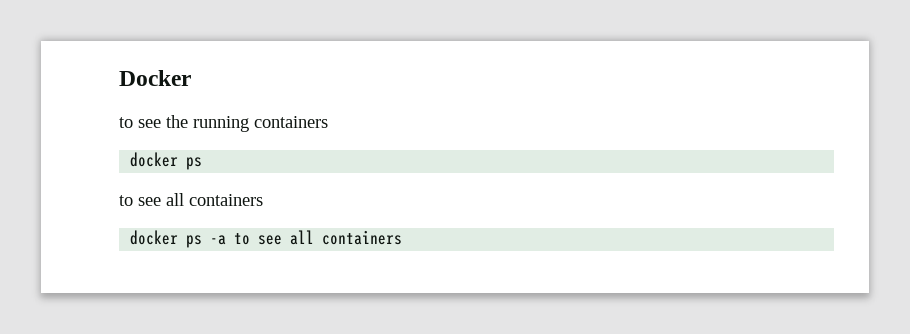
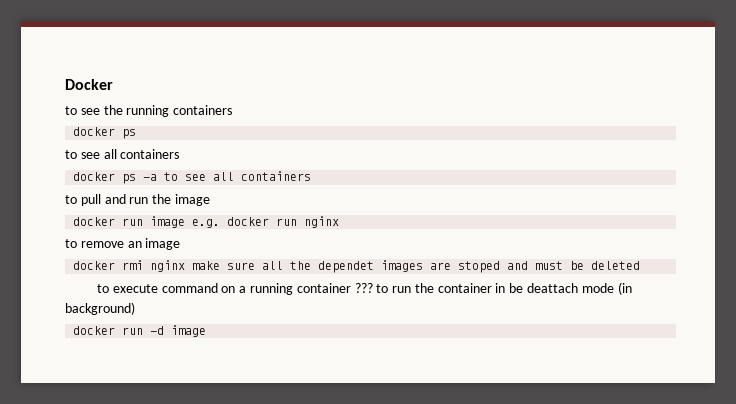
(403, 237) none -> [65,194,210,206] [73,216,340,228] [65,238,181,250] [73,260,641,273] [97,282,632,295] [65,302,135,315] [73,325,207,337] // to pull and run the image // docker run image e.g. docker run nginx // to remove an image // docker rmi nginx make sure all the dependet images are stoped and must be deleted // to execute command on a running container ??? to run the container in be deattach mode (in background) // docker run -d image

